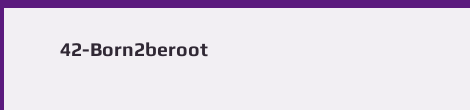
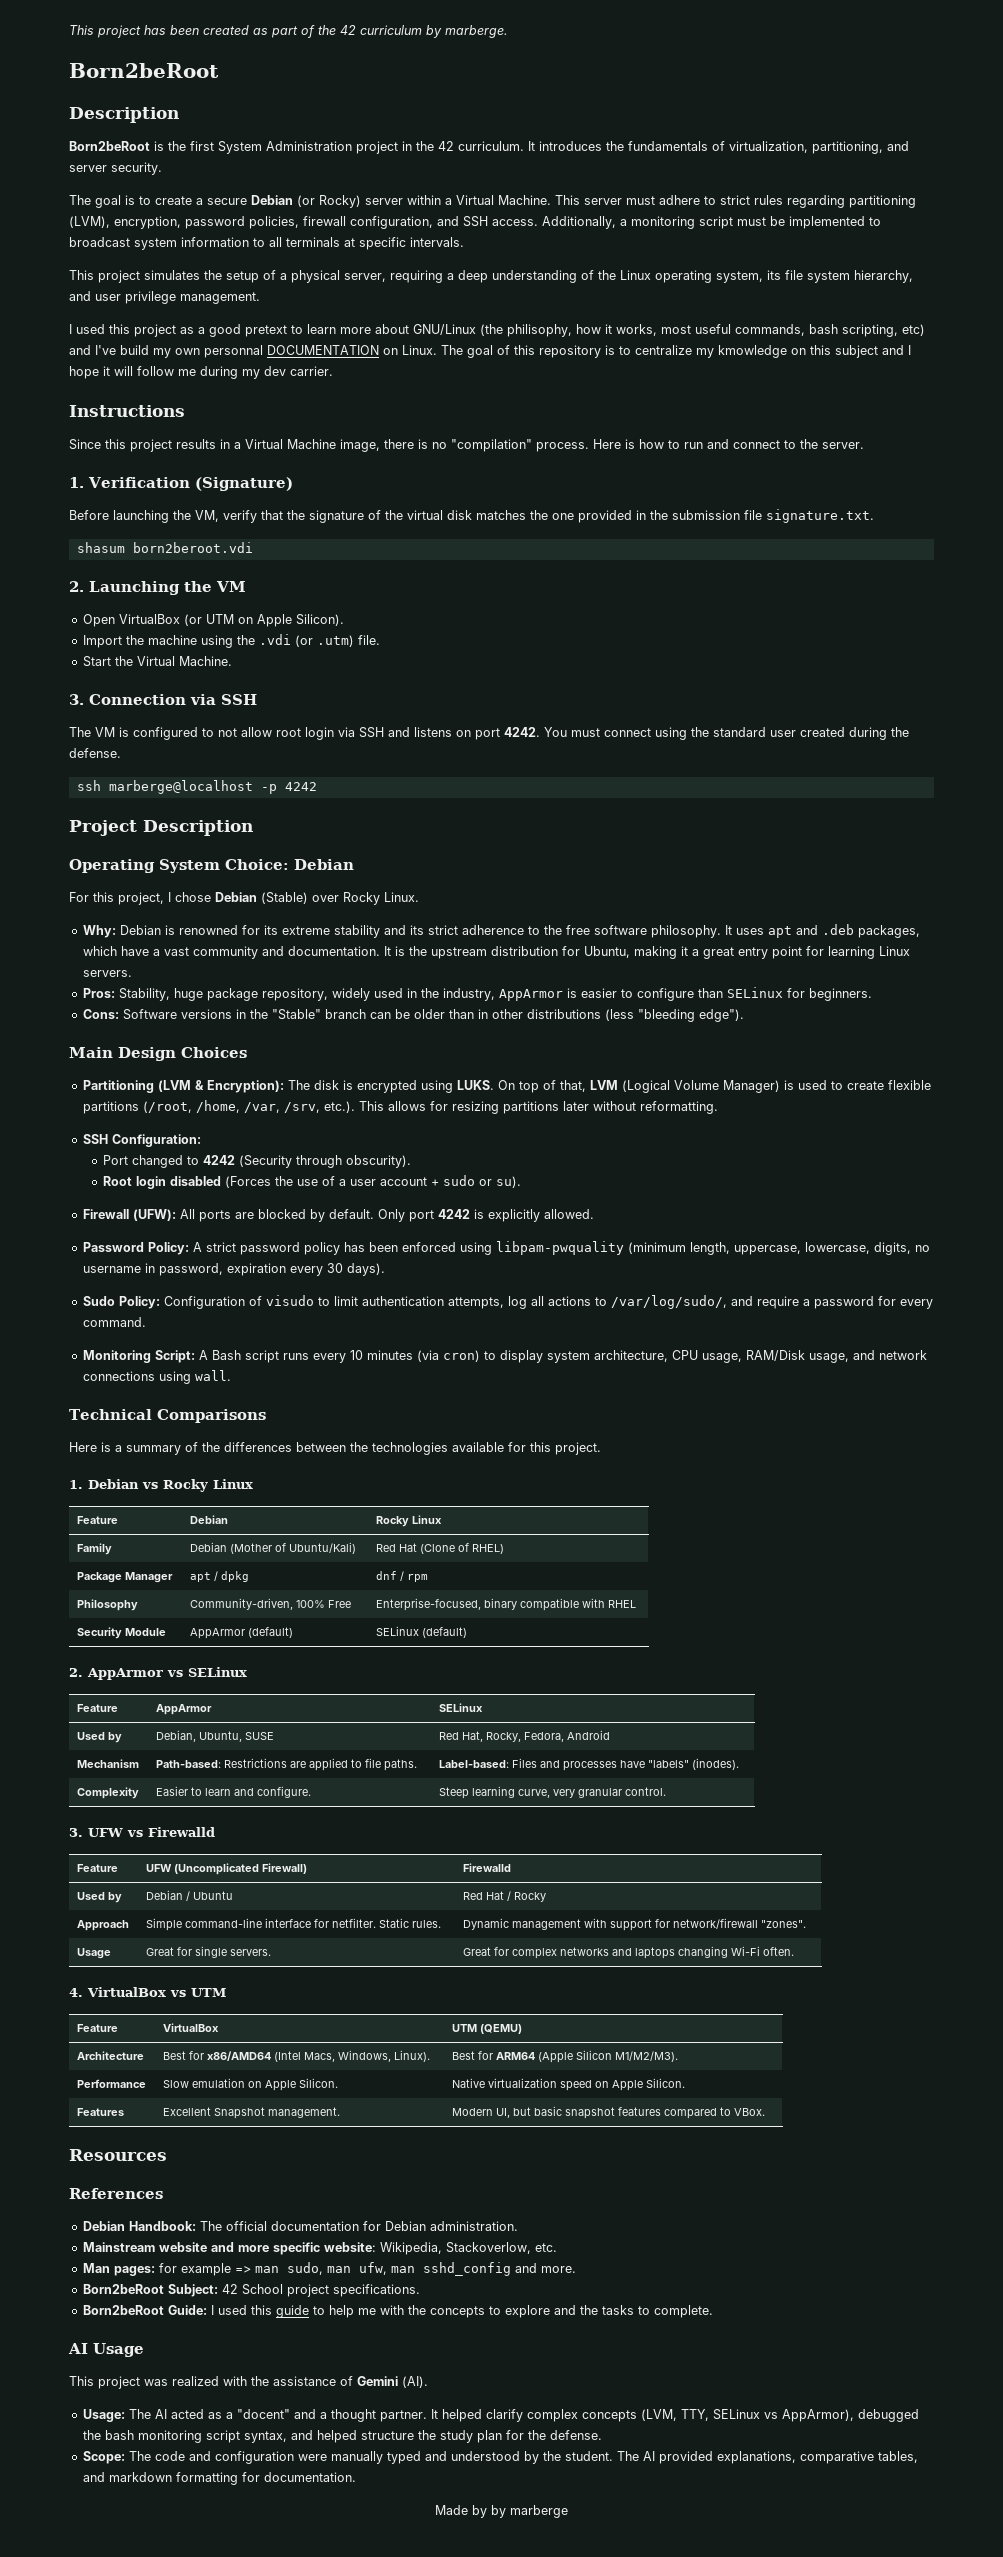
[60,42,208,57] 42-Born2beroot -> [69,25,508,38] [69,63,219,78] [69,107,179,123] [69,141,909,154] [69,162,162,175] [69,195,916,208] [69,216,881,229] [69,237,464,250] [69,270,913,283] [69,291,260,304] [69,324,925,337] [69,345,911,358] [69,366,333,379] [69,405,185,417] [69,439,864,452] [69,477,293,491] [69,509,874,523] [76,542,253,553] [69,581,246,595] [82,614,344,627] [82,634,380,648] [82,656,232,667] [69,694,257,705] [69,727,909,740] [69,748,121,758] [76,780,317,794] [69,820,253,836] [69,859,354,873] [69,892,419,905] [82,924,920,938] [82,946,910,959] [82,970,132,977] [82,987,872,1001] [82,1009,744,1022] [69,1047,247,1061] [82,1080,931,1093] [82,1100,718,1114] [82,1134,201,1147] [103,1155,412,1168] [103,1175,522,1189] [82,1209,594,1222] [82,1241,930,1255] [82,1263,385,1276] [82,1295,933,1309] [82,1317,146,1327] [82,1350,927,1363] [82,1370,231,1384] [69,1409,266,1423] [69,1442,601,1455] [69,1479,253,1492] [77,1516,119,1524] [190,1515,229,1524] [376,1515,443,1527] [77,1543,113,1555] [190,1542,357,1554] [376,1543,505,1554] [77,1572,174,1583] [190,1571,250,1582] [376,1571,429,1582] [77,1599,139,1611] [190,1598,352,1610] [376,1598,637,1611] [77,1627,167,1639] [190,1627,294,1639] [376,1626,468,1638] [69,1667,247,1680] [77,1704,119,1712] [156,1704,213,1715] [439,1703,484,1712] [77,1732,123,1743] [156,1730,275,1742] [439,1730,611,1742] [77,1759,140,1768] [156,1758,418,1771] [439,1758,740,1771] [77,1787,140,1799] [156,1786,312,1798] [439,1786,667,1799] [69,1827,215,1837] [77,1864,119,1872] [146,1863,308,1875] [463,1863,512,1872] [77,1892,123,1903] [146,1890,234,1901] [463,1891,547,1902] [77,1920,130,1931] [146,1918,442,1931] [463,1918,807,1931] [77,1948,112,1959] [146,1946,272,1958] [463,1946,795,1959] [69,1987,226,1997] [77,2024,119,2032] [163,2023,220,2032] [452,2024,523,2034] [77,2051,145,2060] [163,2050,431,2062] [452,2050,679,2063] [77,2079,147,2088] [163,2078,339,2091] [452,2078,686,2091] [77,2108,125,2116] [163,2107,341,2119] [452,2106,766,2119] [69,2149,167,2161] [69,2188,163,2199] [82,2221,518,2231] [82,2242,557,2255] [82,2262,576,2276] [82,2284,420,2297] [82,2305,713,2318] [68,2343,144,2357] [69,2376,428,2389] [82,2409,919,2422] [82,2430,602,2443] [82,2451,918,2464] [82,2472,356,2485] [435,2505,568,2518] This project has been created as part of the 42 curriculum by marberge. // Born2beRoot // Description // Born2beRoot is the first System Administration project in the 42 curriculum. It introduces the fundamentals of virtualization, partitioning, and server security. // The goal is to create a secure Debian (or Rocky) server within a Virtual Machine. This server must adhere to strict rules regarding partitioning (LVM), encryption, password policies, firewall configuration, and SSH access. Additionally, a monitoring script must be implemented to broadcast system information to all terminals at specific intervals. // This project simulates the setup of a physical server, requiring a deep understanding of the Linux operating system, its file system hierarchy, and user privilege management. // I used this project as a good pretext to learn more about GNU/Linux (the philisophy, how it works, most useful commands, bash scripting, etc) and I've build my own personnal DOCUMENTATION on Linux. The goal of this repository is to centralize my kmowledge on this subject and I hope it will follow me during my dev carrier. // Instructions // Since this project results in a Virtual Machine image, there is no "compilation" process. Here is how to run and connect to the server. // 1. Verification (Signature) // Before launching the VM, verify that the signature of the virtual disk matches the one provided in the submission file signature.txt. // shasum born2beroot.vdi // 2. Launching the VM // Open VirtualBox (or UTM on Apple Silicon). // Import the machine using the .vdi (or .utm) file. // Start the Virtual Machine. // 3. Connection via SSH // The VM is configured to not allow root login via SSH and listens on port 4242. You must connect using the standard user created during the defense. // ssh marberge@localhost -p 4242 // Project Description // Operating System Choice: Debian // For this project, I chose Debian (Stable) over Rocky Linux. // Why: Debian is renowned for its extreme stability and its strict adherence to the free software philosophy. It uses apt and .deb packages, which have a vast community and documentation. It is the upstream distribution for Ubuntu, making it a great entry point for learning Linux servers. // Pros: Stability, huge package repository, widely used in the industry, AppArmor is easier to configure than SELinux for beginners. // Cons: Software versions in the "Stable" branch can be older than in other distributions (less "bleeding edge"). // Main Design Choices // Partitioning (LVM & Encryption): The disk is encrypted using LUKS. On top of that, LVM (Logical Volume Manager) is used to create flexible partitions (/root, /home, /var, /srv, etc.). This allows for resizing partitions later without reformatting. // SSH Configuration: // Port changed to 4242 (Security through obscurity). // Root login disabled (Forces the use of a user account + sudo or su). // Firewall (UFW): All ports are blocked by default. Only port 4242 is explicitly allowed. // Password Policy: A strict password policy has been enforced using libpam-pwquality (minimum length, uppercase, lowercase, digits, no username in password, expiration every 30 days). // Sudo Policy: Configuration of visudo to limit authentication attempts, log all actions to /var/log/sudo/, and require a password for every command. // Monitoring Script: A Bash script runs every 10 minutes (via cron) to display system architecture, CPU usage, RAM/Disk usage, and network connections using wall. // Technical Comparisons // Here is a summary of the differences between the technologies available for this project. // 1. Debian vs Rocky Linux // Feature | Debian | Rocky Linux // Family | Debian (Mother of Ubuntu/Kali) | Red Hat (Clone of RHEL) // Package Manager | apt / dpkg | dnf / rpm // Philosophy | Community-driven, 100% Free | Enterprise-focused, binary compatible with RHEL // Security Module | AppArmor (default) | SELinux (default) // 2. AppArmor vs SELinux // Feature | AppArmor | SELinux // Used by | Debian, Ubuntu, SUSE | Red Hat, Rocky, Fedora, Android // Mechanism | Path-based: Restrictions are applied to file paths. | Label-based: Files and processes have "labels" (inodes). // Complexity | Easier to learn and configure. | Steep learning curve, very granular control. // 3. UFW vs Firewalld // Feature | UFW (Uncomplicated Firewall) | Firewalld // Used by | Debian / Ubuntu | Red Hat / Rocky // Approach | Simple command-line interface for netfilter. Static rules. | Dynamic management with support for network/firewall "zones". // Usage | Great for single servers. | Great for complex networks and laptops changing Wi-Fi often. // 4. VirtualBox vs UTM // Feature | VirtualBox | UTM (QEMU) // Architecture | Best for x86/AMD64 (Intel Macs, Windows, Linux). | Best for ARM64 (Apple Silicon M1/M2/M3). // Performance | Slow emulation on Apple Silicon. | Native virtualization speed on Apple Silicon. // Features | Excellent Snapshot management. | Modern UI, but basic snapshot features compared to VBox. // Resources // References // Debian Handbook: The official documentation for Debian administration. // Mainstream website and more specific website: Wikipedia, Stackoverlow, etc. // Man pages: for example => man sudo, man ufw, man sshd_config and more. // Born2beRoot Subject: 42 School project specifications. // Born2beRoot Guide: I used this guide to help me with the concepts to explore and the tasks to complete. // AI Usage // This project was realized with the assistance of Gemini (AI). // Usage: The AI acted as a "docent" and a thought partner. It helped clarify complex concepts (LVM, TTY, SELinux vs AppArmor), debugged the bash monitoring script syntax, and helped structure the study plan for the defense. // Scope: The code and configuration were manually typed and understood by the student. The AI provided explanations, comparative tables, and markdown formatting for documentation. // Made by by marberge

